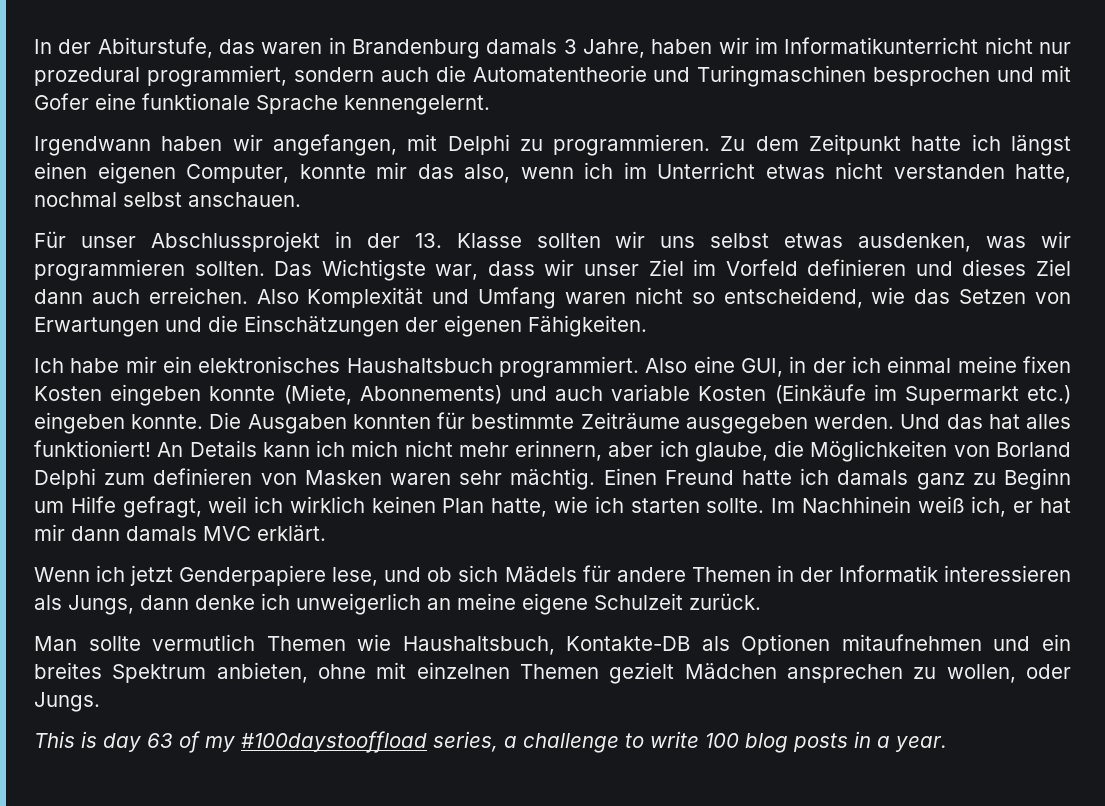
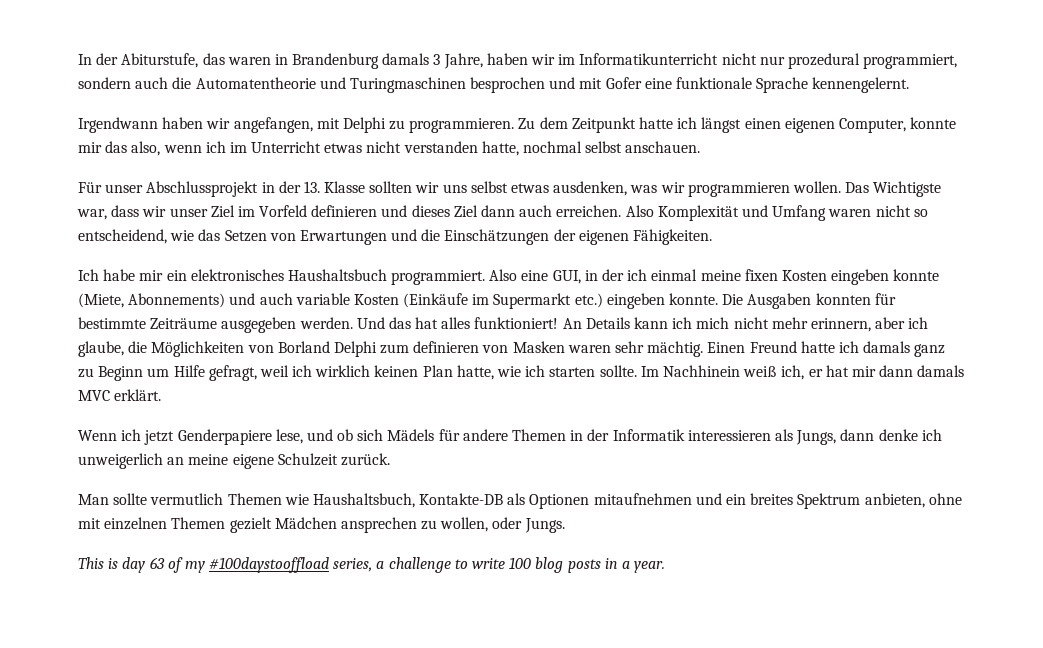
[194,261,265,276] sollten. -> [792,181,841,193] wollen.

